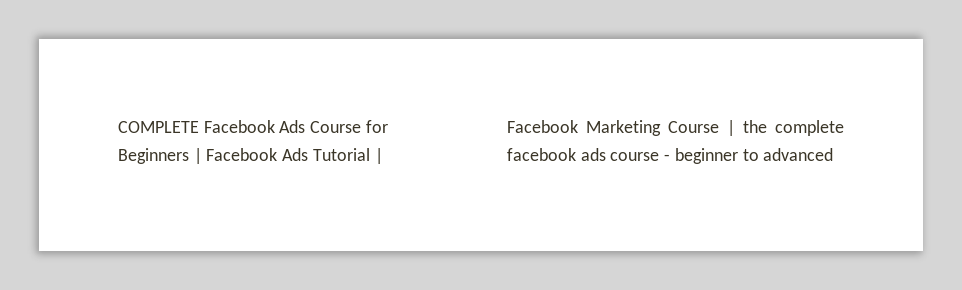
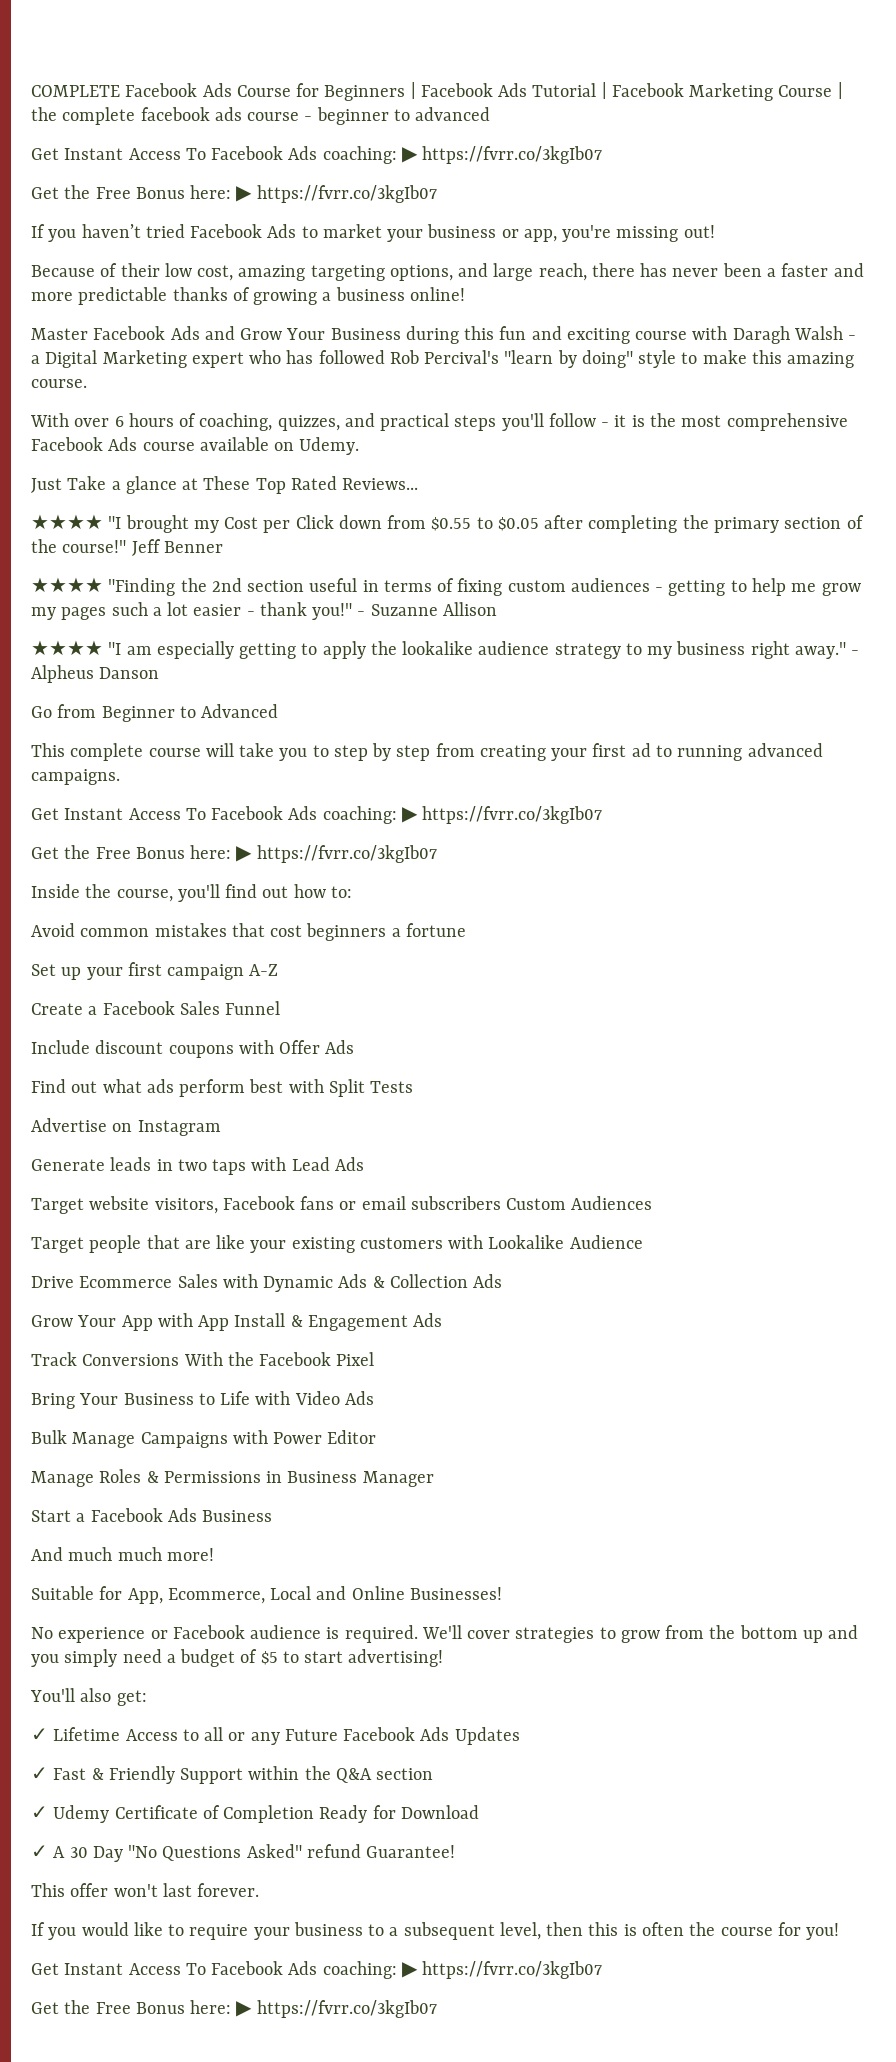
(834, 154) none -> [31,146,603,164] [31,185,437,203] [31,224,715,242] [31,263,864,281] [31,287,465,305] [31,326,857,344] [31,350,855,368] [31,379,87,388] [30,413,848,431] [31,437,360,455] [31,476,419,494] [31,514,864,533] [31,539,223,556] [31,577,861,596] [31,602,497,620] [31,640,860,659] [31,665,160,683] [31,704,279,722] [31,743,823,761] [31,769,120,785] [31,806,603,824] [31,845,437,863] [31,884,352,902] [31,923,466,941] [31,962,279,980] [31,1001,281,1015] [31,1040,355,1058] [31,1079,414,1097] [31,1118,221,1136] [31,1157,364,1175] [31,1196,653,1214] [31,1235,643,1253] [31,1274,503,1292] [31,1313,443,1331] [31,1352,375,1366] [31,1391,374,1409] [31,1430,377,1448] [31,1469,434,1487] [31,1508,273,1522] [31,1547,214,1561] [31,1586,502,1604] [31,1625,859,1643] [31,1649,444,1667] [30,1688,147,1706] [31,1727,520,1745] [31,1766,434,1784] [31,1805,479,1823] [31,1844,456,1862] [31,1883,260,1897] [31,1922,840,1940] [31,1961,603,1979] [31,2000,437,2018] // Get Instant Access To Facebook Ads coaching: ▶ https://fvrr.co/3kgIb07 // Get the Free Bonus here: ▶ https://fvrr.co/3kgIb07 // If you haven’t tried Facebook Ads to market your business or app, you're missing out! // Because of their low cost, amazing targeting options, and large reach, there has never been a faster and more predictable thanks of growing a business online! // Master Facebook Ads and Grow Your Business during this fun and exciting course with Daragh Walsh - a Digital Marketing expert who has followed Rob Percival's "learn by doing" style to make this amazing course. // With over 6 hours of coaching, quizzes, and practical steps you'll follow - it is the most comprehensive Facebook Ads course available on Udemy. // Just Take a glance at These Top Rated Reviews... // ★★★★ "I brought my Cost per Click down from $0.55 to $0.05 after completing the primary section of the course!" Jeff Benner // ★★★★ "Finding the 2nd section useful in terms of fixing custom audiences - getting to help me grow my pages such a lot easier - thank you!" - Suzanne Allison // ★★★★ "I am especially getting to apply the lookalike audience strategy to my business right away." - Alpheus Danson // Go from Beginner to Advanced // This complete course will take you to step by step from creating your first ad to running advanced campaigns. // Get Instant Access To Facebook Ads coaching: ▶ https://fvrr.co/3kgIb07 // Get the Free Bonus here: ▶ https://fvrr.co/3kgIb07 // Inside the course, you'll find out how to: // Avoid common mistakes that cost beginners a fortune // Set up your first campaign A-Z // Create a Facebook Sales Funnel // Include discount coupons with Offer Ads // Find out what ads perform best with Split Tests // Advertise on Instagram // Generate leads in two taps with Lead Ads // Target website visitors, Facebook fans or email subscribers Custom Audiences // Target people that are like your existing customers with Lookalike Audience // Drive Ecommerce Sales with Dynamic Ads & Collection Ads // Grow Your App with App Install & Engagement Ads // Track Conversions With the Facebook Pixel // Bring Your Business to Life with Video Ads // Bulk Manage Campaigns with Power Editor // Manage Roles & Permissions in Business Manager // Start a Facebook Ads Business // And much much more! // Suitable for App, Ecommerce, Local and Online Businesses! // No experience or Facebook audience is required. We'll cover strategies to grow from the bottom up and you simply need a budget of $5 to start advertising! // You'll also get: // ✓ Lifetime Access to all or any Future Facebook Ads Updates // ✓ Fast & Friendly Support within the Q&A section // ✓ Udemy Certificate of Completion Ready for Download // ✓ A 30 Day "No Questions Asked" refund Guarantee! // This offer won't last forever. // If you would like to require your business to a subsequent level, then this is often the course for you! // Get Instant Access To Facebook Ads coaching: ▶ https://fvrr.co/3kgIb07 // Get the Free Bonus here: ▶ https://fvrr.co/3kgIb07

